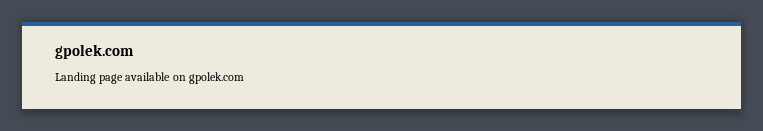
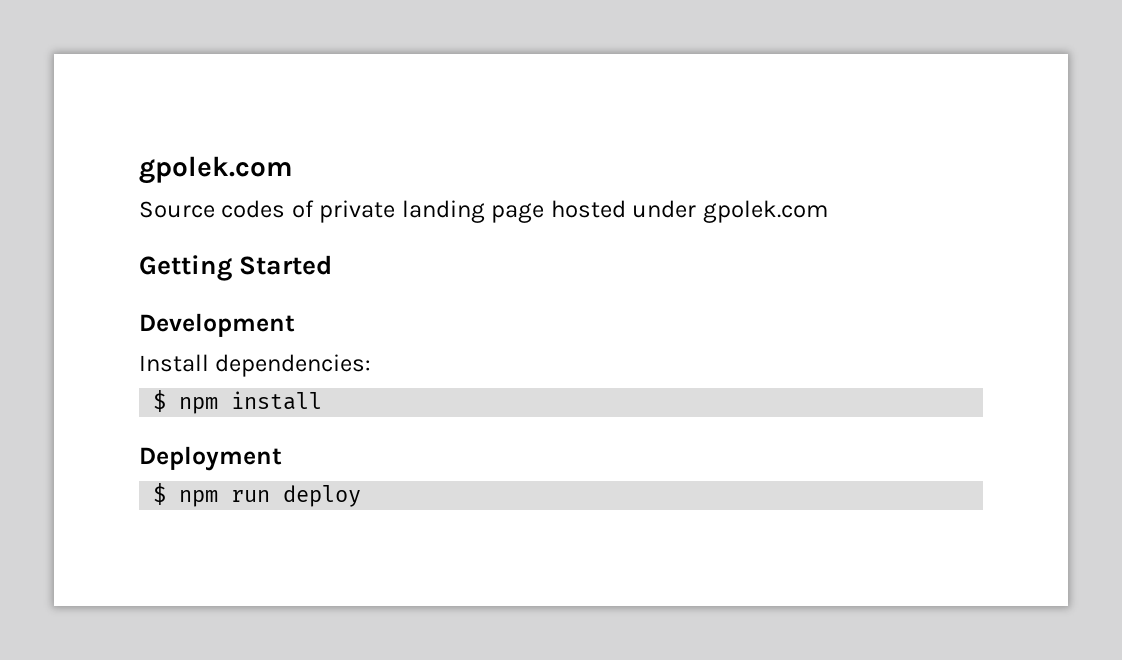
[55,44,134,59] [55,72,244,84] gpolek.com // Landing page available on gpolek.com -> [139,156,293,184] [139,200,828,223] [139,255,333,281] [139,313,295,337] [139,354,372,377] [153,390,323,414] [139,446,282,471] [153,483,362,507] gpolek.com // Source codes of private landing page hosted under gpolek.com // Getting Started // Development // Install dependencies: // $ npm install // Deployment // $ npm run deploy

